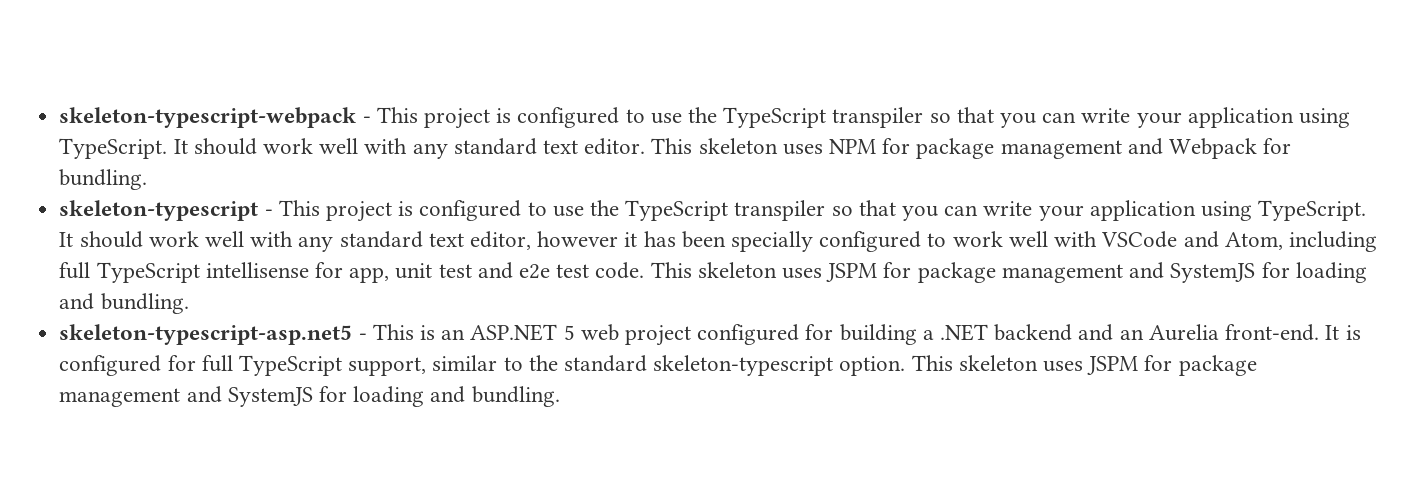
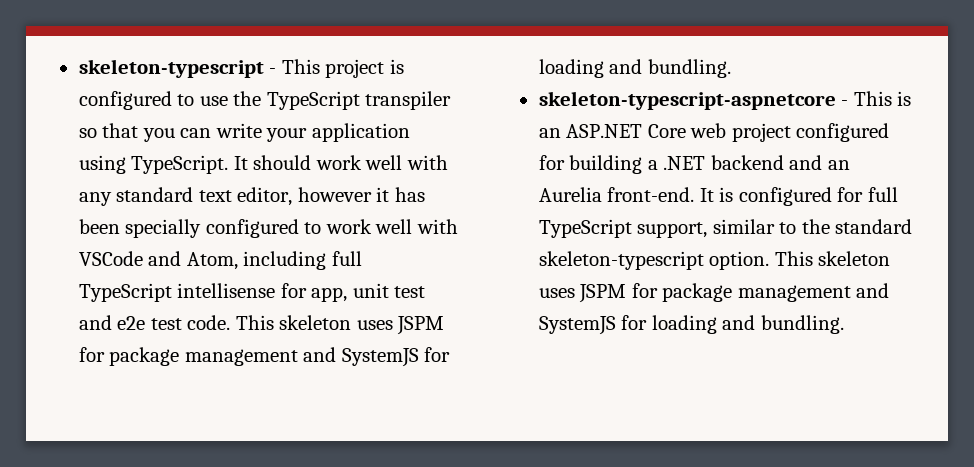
[59,107,1351,129] [59,138,1292,159] [59,169,148,190] skeleton-typescript-webpack - This project is configured to use the TypeScript transpiler so that you can write your application using TypeScript. It should work well with any standard text editor. This skeleton uses NPM for package management and Webpack for bundling. // -> (78, 68) none
[59,324,353,345] skeleton-typescript-asp.net5 -> [538,91,836,110] skeleton-typescript-aspnetcore
[563,325,575,340] 5 -> [647,124,686,138] Core

